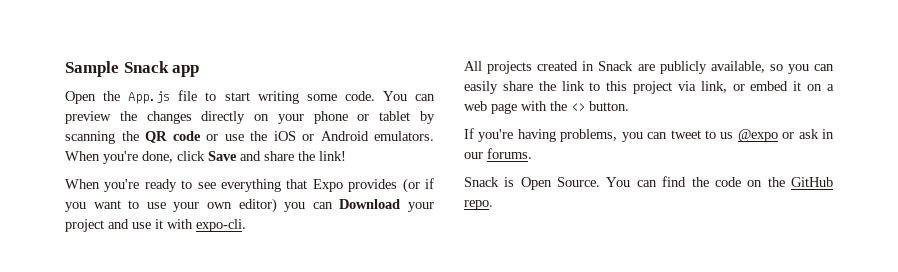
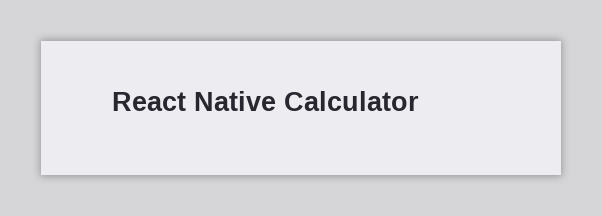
[65,61,200,77] [65,90,436,104] [65,111,435,124] [65,131,434,144] [65,151,346,164] [65,178,434,193] [65,198,434,213] [65,219,246,232] [464,61,834,74] [464,81,834,94] [464,101,629,114] [464,128,834,142] [464,148,532,159] [464,176,833,190] [464,200,493,210] Sample Snack app // Open the App.js file to start writing some code. You can preview the changes directly on your phone or tablet by scanning the QR code or use the iOS or Android emulators. When you're done, click Save and share the link! // When you're ready to see everything that Expo provides (or if you want to use your own editor) you can Download your project and use it with expo-cli. // All projects created in Snack are publicly available, so you can easily share the link to this project via link, or embed it on a web page with the <> button. // If you're having problems, you can tweet to us @expo or ask in our forums. // Snack is Open Source. You can find the code on the GitHub repo. -> [112,91,419,111] React Native Calculator

